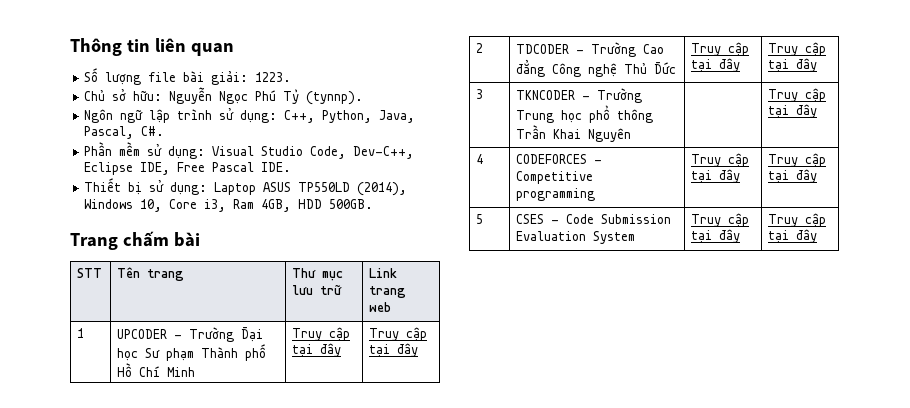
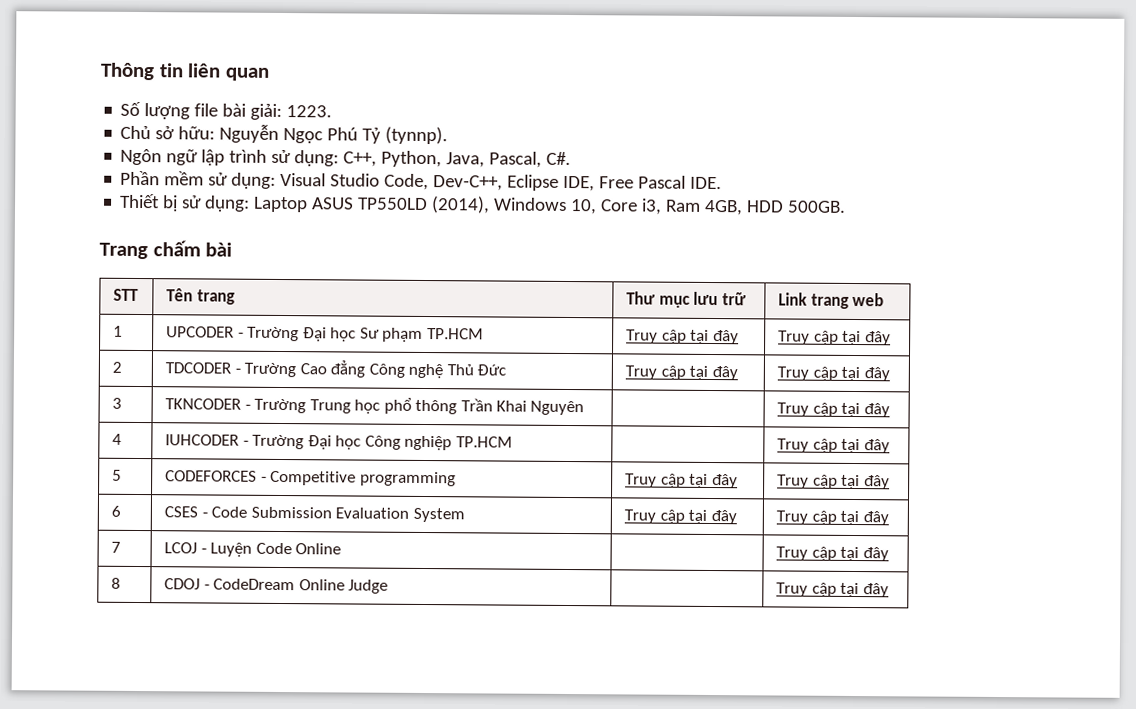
[201,344,267,361] [117,363,196,377] Thành phố Hồ Chí Minh -> [426,328,484,340] TP.HCM
(484, 159) none -> [165,434,513,451] [777,438,890,454] [112,469,123,481] | IUHCODER - Trường Đại học Công nghiệp TP.HCM | | Truy cập tại đây // 5
[476,214,484,224] 5 -> [111,505,122,517] 6
(818, 236) none -> [111,541,122,553] [164,542,342,557] [776,546,889,562] [111,577,122,589] [164,578,389,594] [776,582,889,598] // 7 | LCOJ - Luyện Code Online | | Truy cập tại đây // 8 | CDOJ - CodeDream Online Judge | | Truy cập tại đây

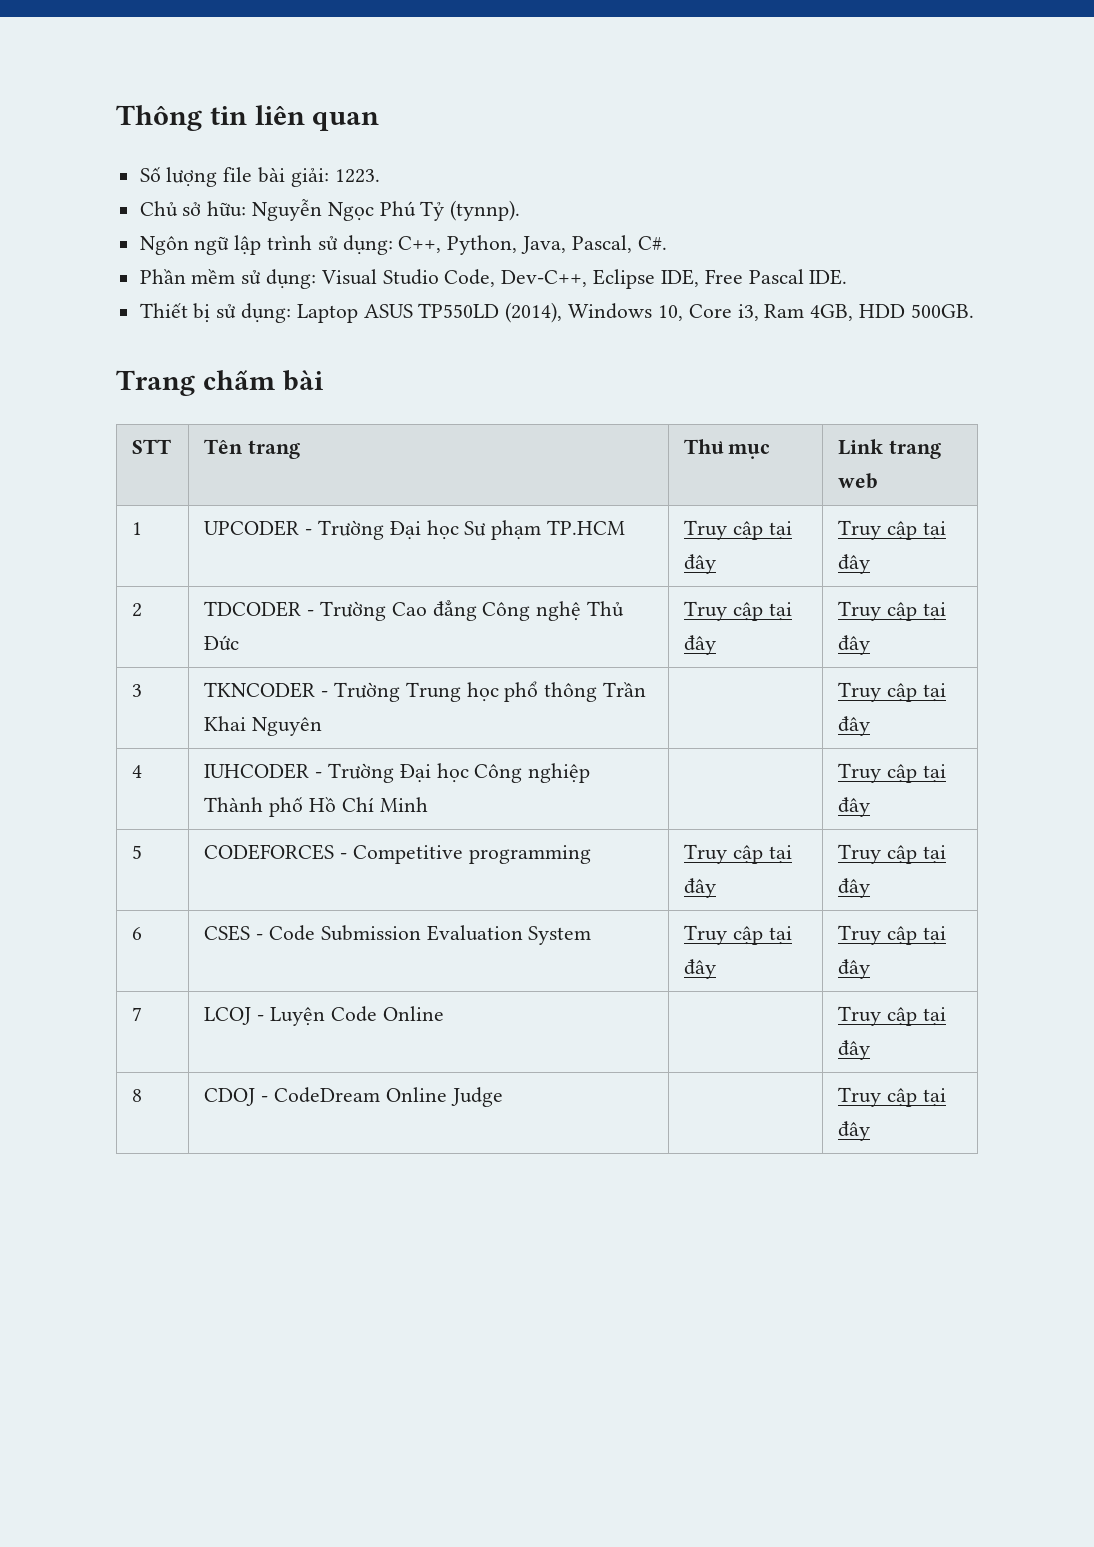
[693,291,747,306] lưu trữ -> (771, 451) none
[455,436,513,448] TP.HCM -> [204,797,428,817] Thành phố Hồ Chí Minh

